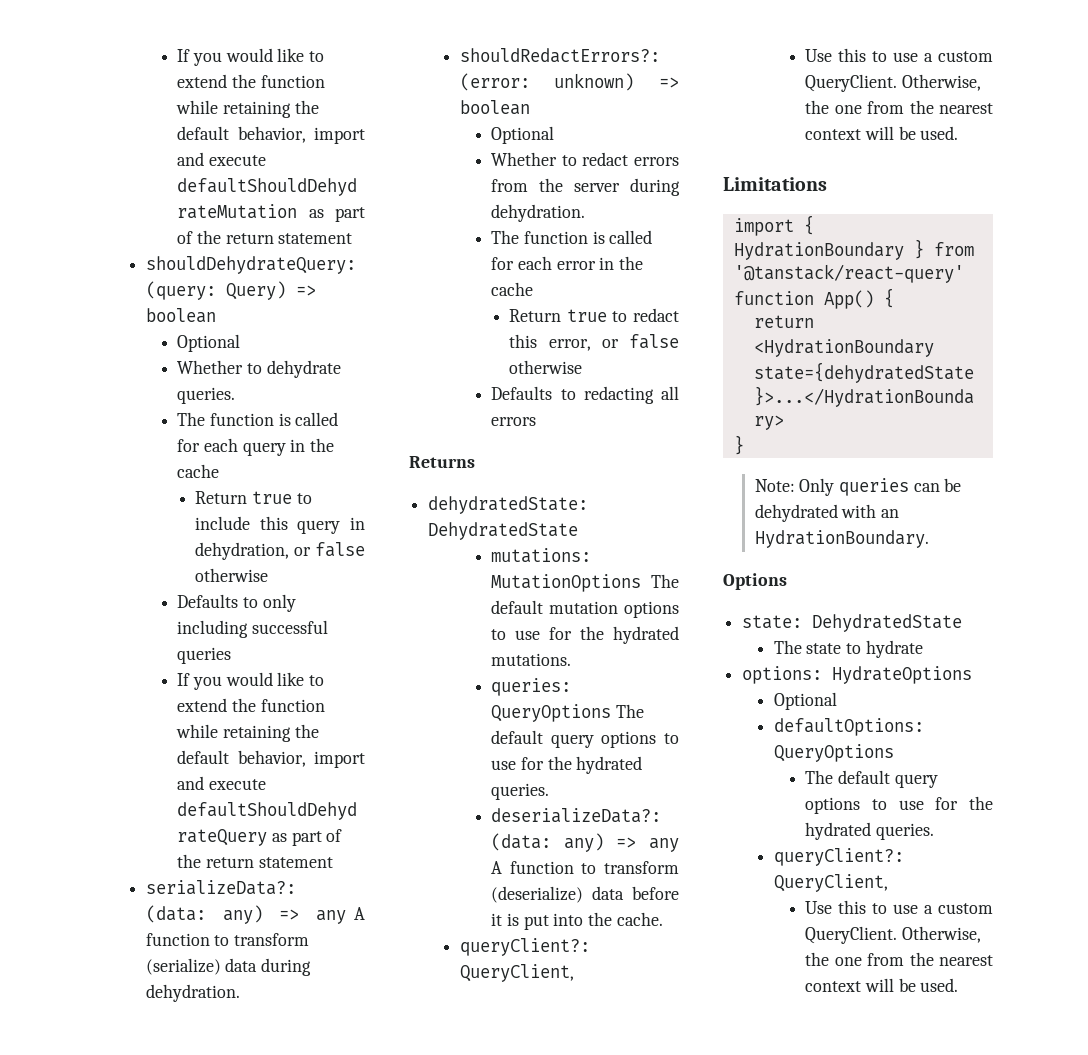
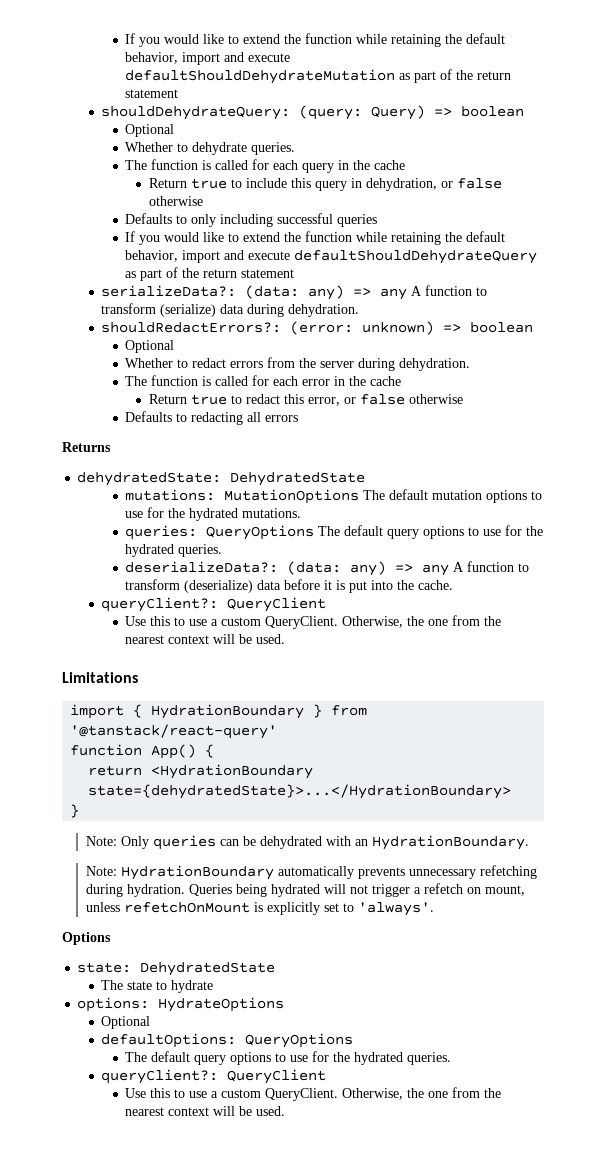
[459,964,574,982] QueryClient, -> [227,597,327,612] QueryClient
(929, 539) none -> [85,865,537,880] [85,883,525,897] [85,902,434,916] // Note: HydrationBoundary automatically prevents unnecessary refetching during hydration. Queries being hydrated will not trigger a refetch on mount, unless refetchOnMount is explicitly set to 'always'.
[773,874,888,892] QueryClient, -> [227,1069,327,1084] QueryClient

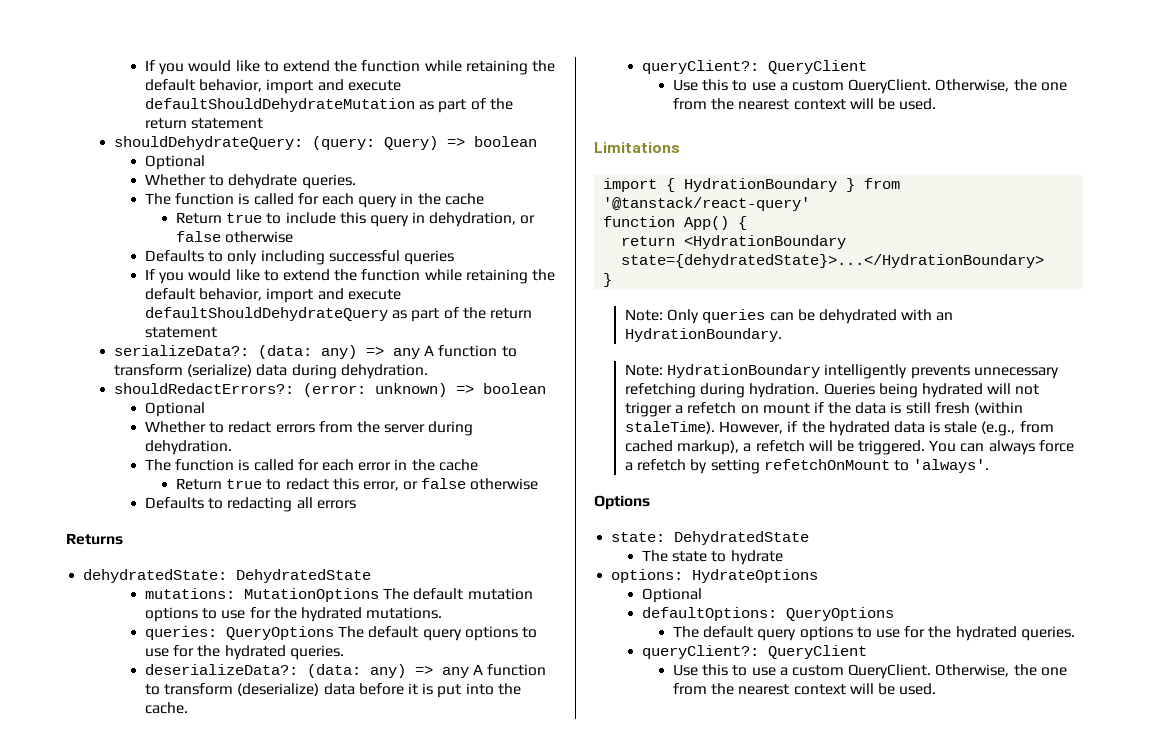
[277,866,354,879] automatically -> [824,364,908,379] intelligently
[484,885,525,896] [85,902,339,915] mount, unless refetchOnMount is explicitly set -> [762,402,1024,415] [624,421,1054,436] [624,440,1074,455] [624,459,890,474] mount if the data is still fresh (within staleTime). However, if the hydrated data is stale (e.g., from cached markup), a refetch will be triggered. You can always force a refetch by setting refetchOnMount

